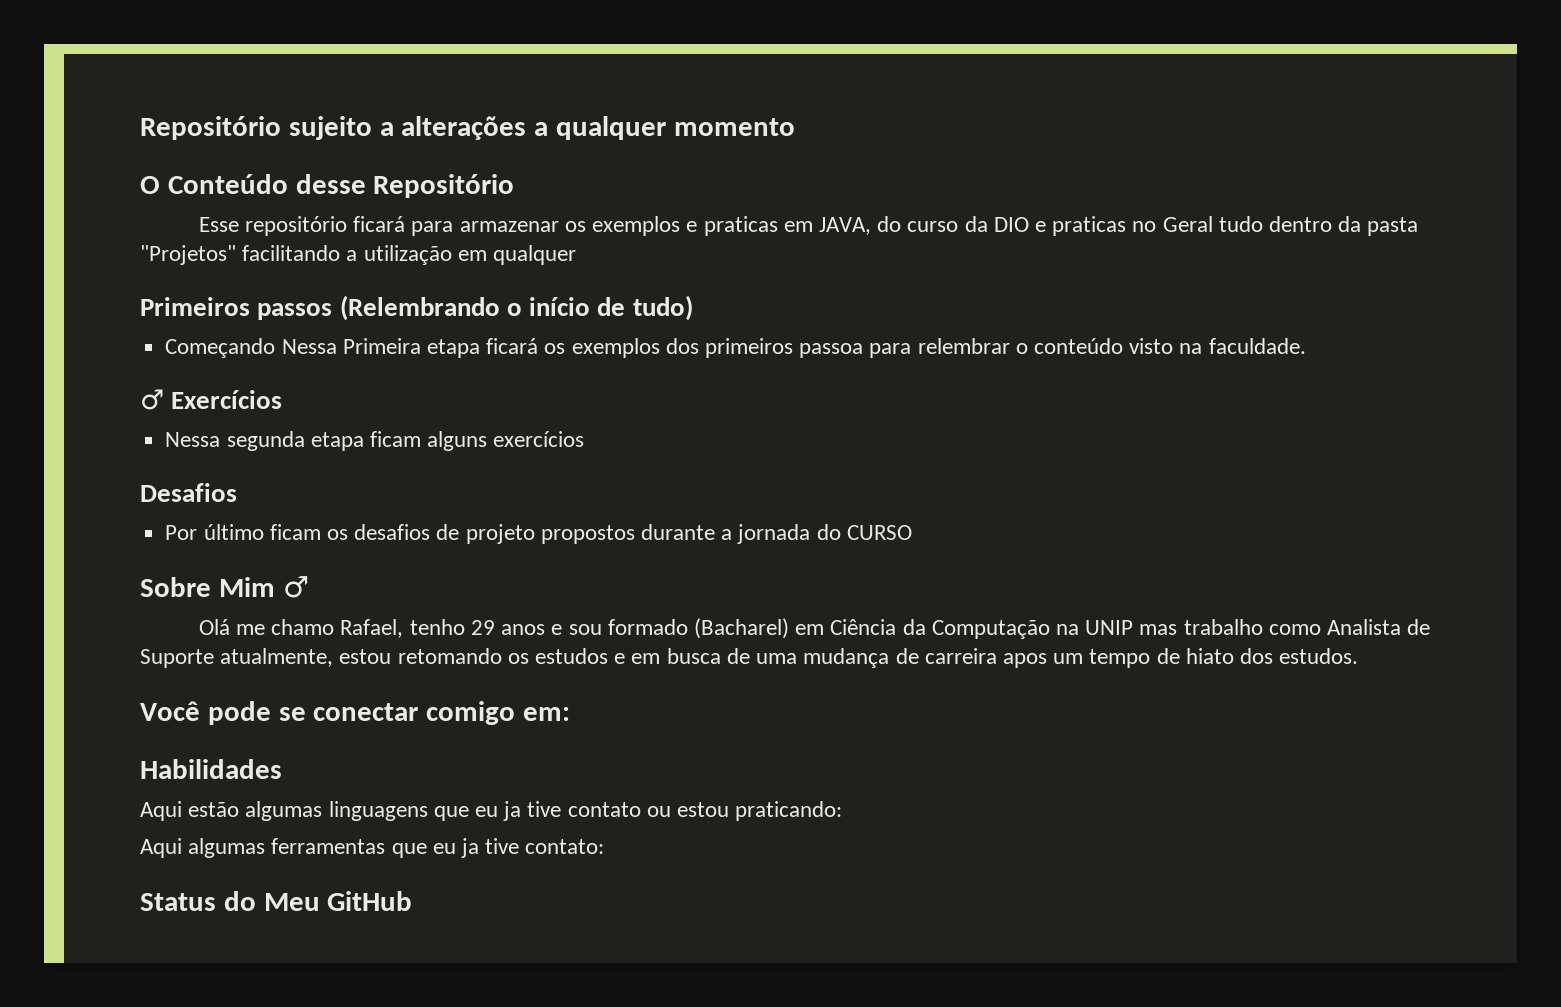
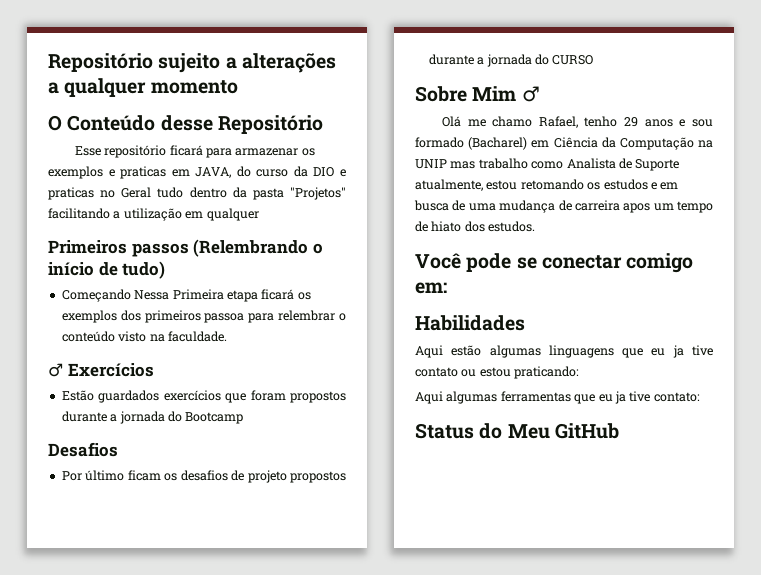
[165,431,585,451] Nessa segunda etapa ficam alguns exercícios -> [61,390,346,403] [61,411,244,424] Estão guardados exercícios que foram propostos durante a jornada do Bootcamp

